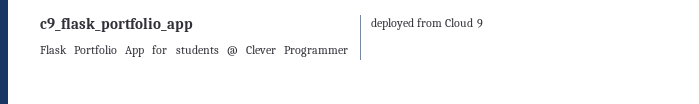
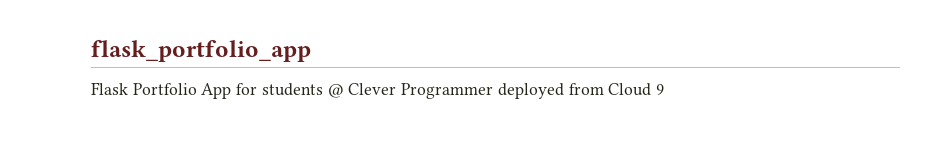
[40,17,193,32] c9_flask_portfolio_app -> [91,40,311,62] flask_portfolio_app

